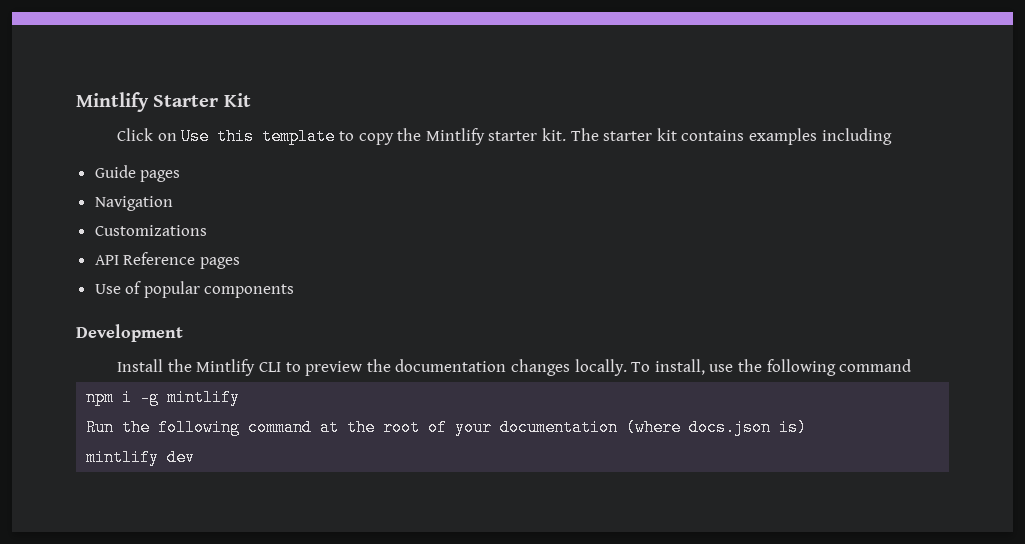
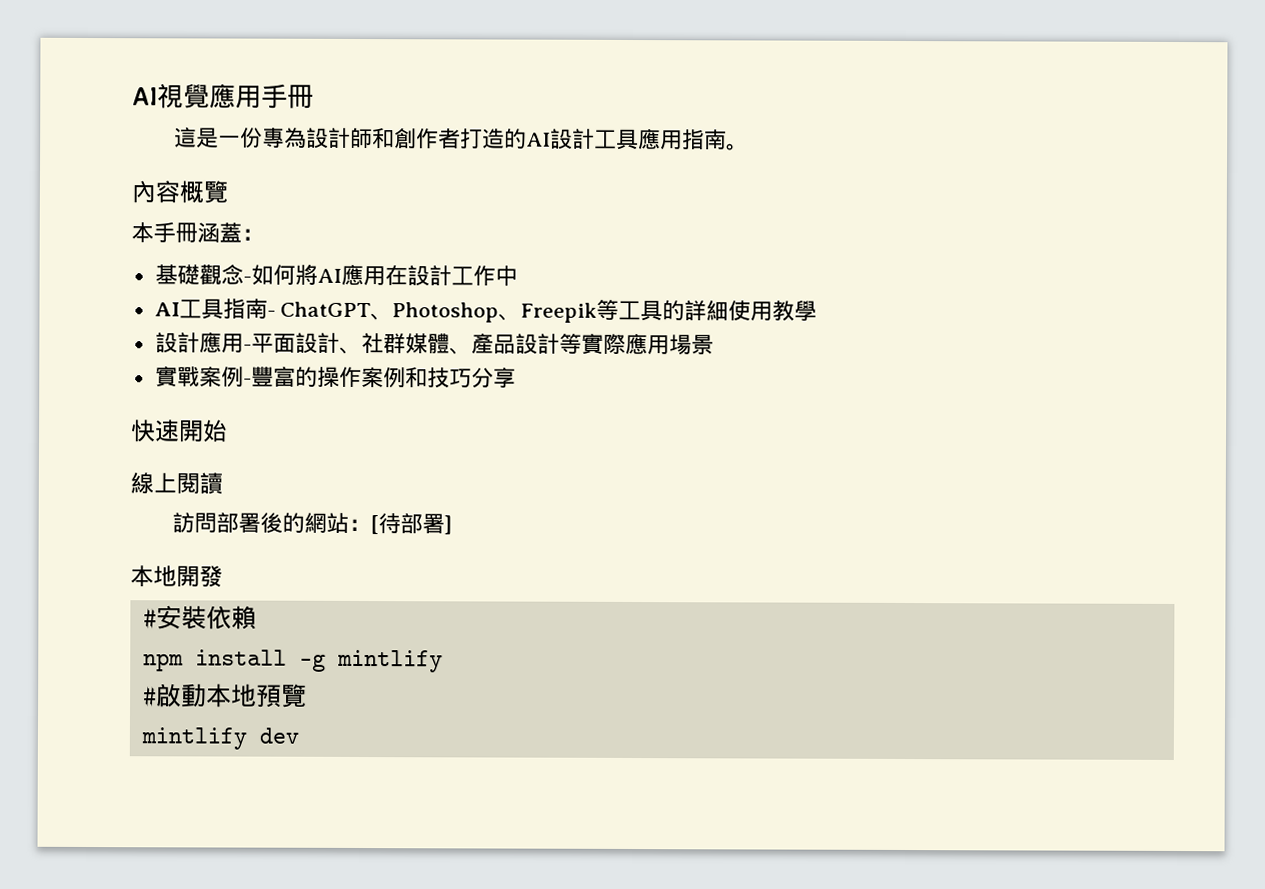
[76,92,251,112] [117,128,892,145] [94,165,181,182] [94,196,173,211] [94,225,207,236] [94,252,240,269] [94,281,295,298] [76,324,183,342] [117,359,912,376] Mintlify Starter Kit // Click on Use this template to copy the Mintlify starter kit. The starter kit contains examples including // Guide pages // Navigation // Customizations // API Reference pages // Use of popular components // Development // Install the Mintlify CLI to preview the documentation changes locally. To install, use the following command -> [132,83,314,109] [173,126,749,151] [131,180,228,204] [131,222,264,243] [154,263,518,287] [154,298,818,323] [154,332,714,356] [154,366,516,389] [131,419,228,443] [130,472,223,495] [171,512,452,535] [130,565,223,588] [142,605,257,630] AI視覺應用手冊 // 這是一份專為設計師和創作者打造的AI設計工具應用指南。 // 內容概覽 // 本手冊涵蓋： // 基礎觀念-如何將AI應用在設計工作中 // AI工具指南- ChatGPT、Photoshop、Freepik等工具的詳細使用教學 // 設計應用-平面設計、社群媒體、產品設計等實際應用場景 // 實戰案例-豐富的操作案例和技巧分享 // 快速開始 // 線上閱讀 // 訪問部署後的網站：[待部署] // 本地開發 // #安裝依賴
[122,389,133,406] i -> [194,649,287,666] install
[86,419,808,436] Run the following command at the root of your documentation (where docs.json is) -> [142,683,307,708] #啟動本地預覽

